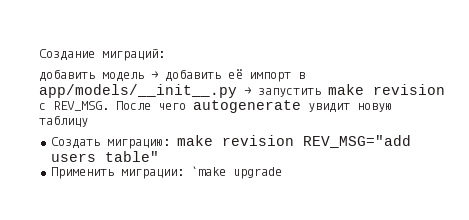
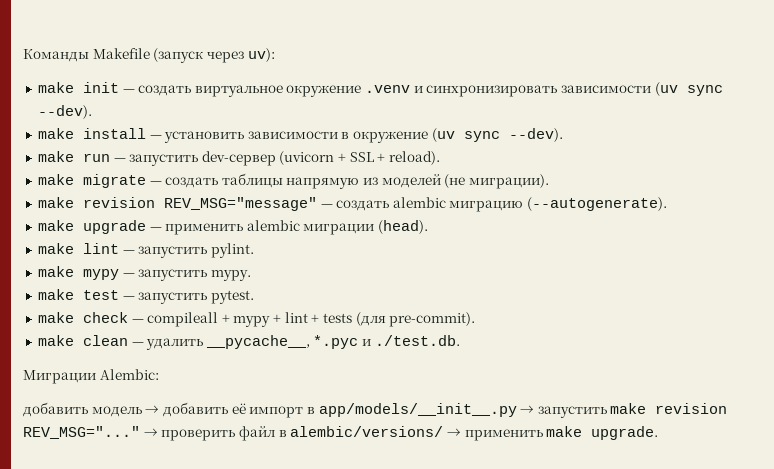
[39,49,165,61] Создание миграций: -> [23,48,275,63] [37,82,723,97] [37,105,92,119] [37,128,563,143] [37,151,441,166] [37,173,550,189] [37,197,668,212] [37,220,429,235] [37,243,254,258] [37,266,251,281] [37,289,254,304] [37,312,476,327] [37,335,460,350] [23,369,159,384] Команды Makefile (запуск через uv): // make init — создать виртуальное окружение .venv и синхронизировать зависимости (uv sync --dev). // make install — установить зависимости в окружение (uv sync --dev). // make run — запустить dev-сервер (uvicorn + SSL + reload). // make migrate — создать таблицы напрямую из моделей (не миграции). // make revision REV_MSG="message" — создать alembic миграцию (--autogenerate). // make upgrade — применить alembic миграции (head). // make lint — запустить pylint. // make mypy — запустить mypy. // make test — запустить pytest. // make check — compileall + mypy + lint + tests (для pre-commit). // make clean — удалить __pycache__, *.pyc и ./test.db. // Миграции Alembic:
[39,100,392,113] [39,115,88,127] [50,135,411,149] [50,151,159,162] [50,166,282,179] с REV_MSG. После чего autogenerate увидит новую таблицу // Создать миграцию: make revision REV_MSG="add users table" // Применить миграции: `make upgrade -> [23,426,659,441] REV_MSG="..." → проверить файл в alembic/versions/ → применить make upgrade.

